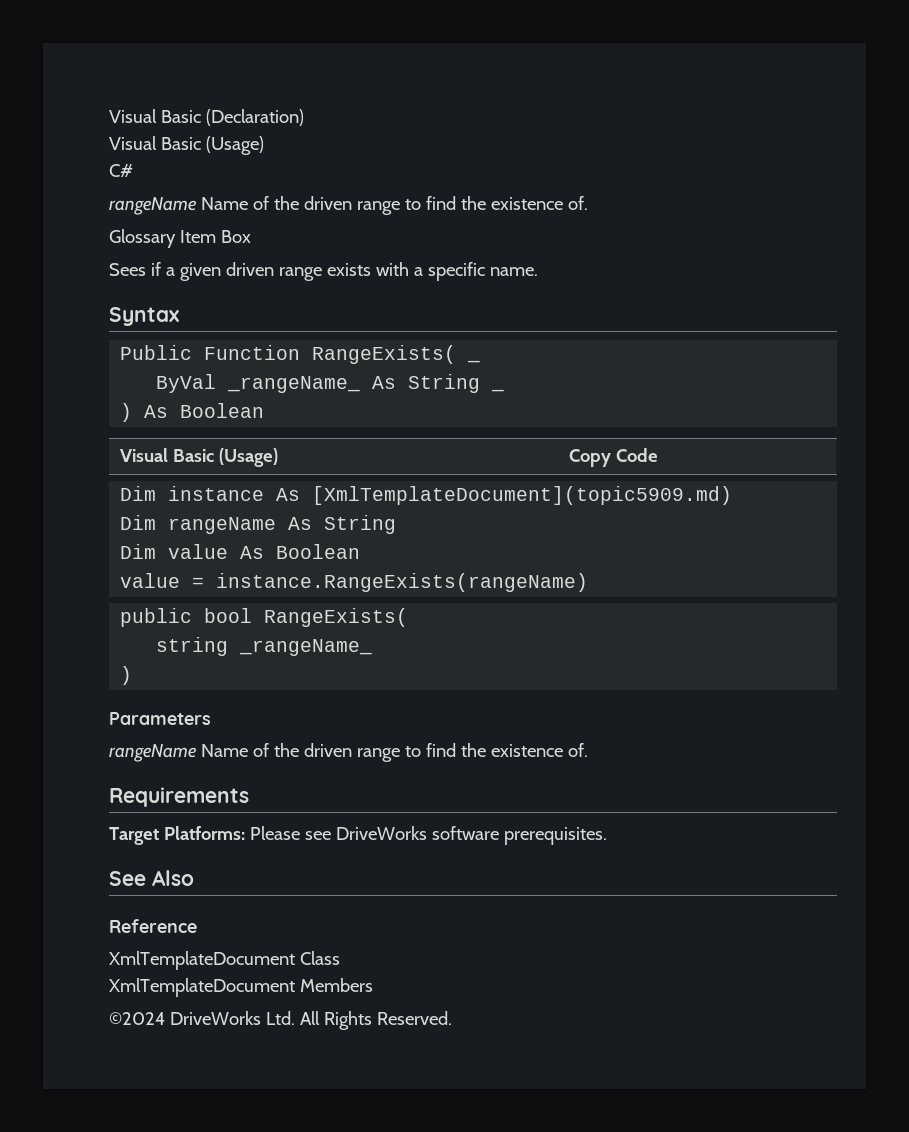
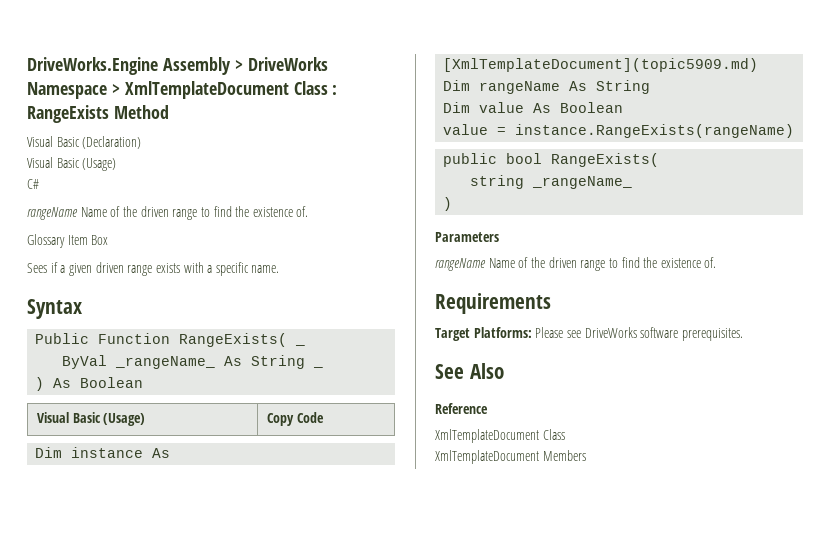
(109, 116) none -> [27,57,328,75] [27,81,338,99] [27,105,169,123] DriveWorks.Engine Assembly > DriveWorks Namespace > XmlTemplateDocument Class : RangeExists Method //
[109,1011,452,1030] // ©2024 DriveWorks Ltd. All Rights Reserved. -> (586, 455) none

